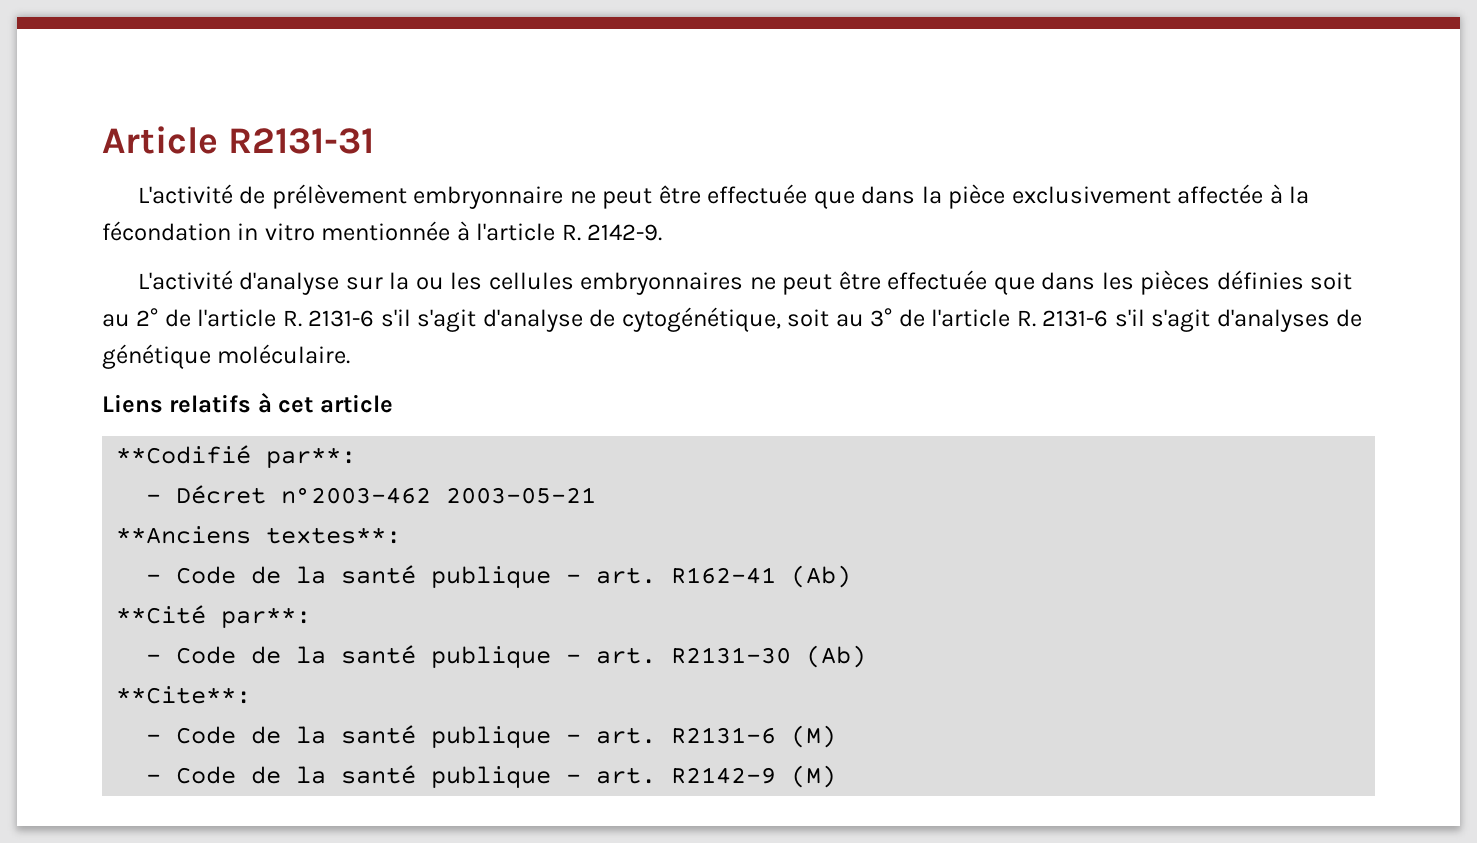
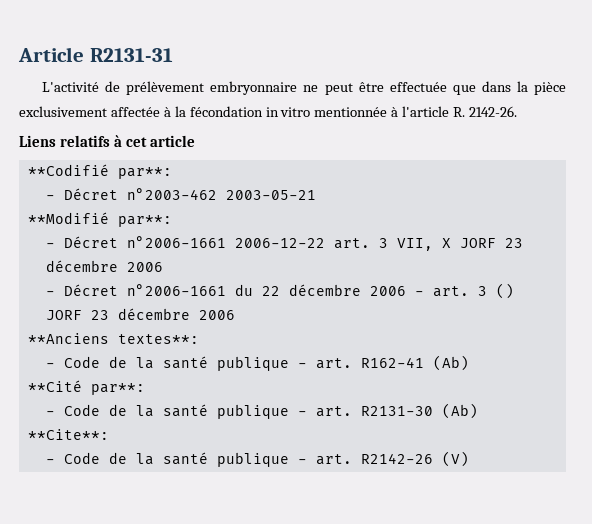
[587,224,663,241] [137,270,1353,295] [102,307,1363,332] [102,344,351,369] 2142-9. // L'activité d'analyse sur la ou les cellules embryonnaires ne peut être effectuée que dans les pièces définies soit au 2° de l'article R. 2131-6 s'il s'agit d'analyse de cytogénétique, soit au 3° de l'article R. 2131-6 s'il s'agit d'analyses de génétique moléculaire. -> [469,106,518,117] 2142-26.
(597, 495) none -> [27,212,172,227] [45,236,523,251] [45,260,163,272] [45,283,514,299] [45,308,235,320] // **Modifié par**: // - Décret n°2006-1661 2006-12-22 art. 3 VII, X JORF 23 décembre 2006 // - Décret n°2006-1661 du 22 décembre 2006 - art. 3 () JORF 23 décembre 2006
[671,725,837,748] [146,765,837,788] R2131-6 (M) // - Code de la santé publique - art. R2142-9 (M) -> [360,451,469,467] R2142-26 (V)

